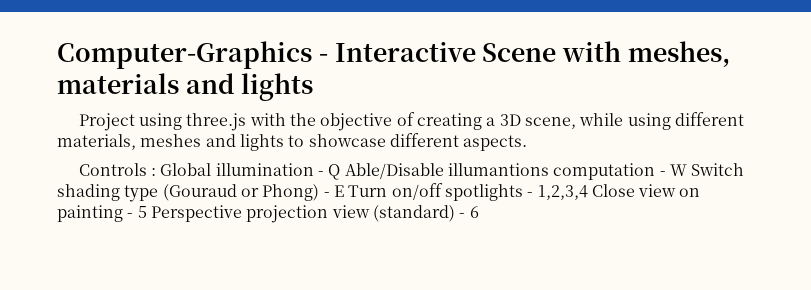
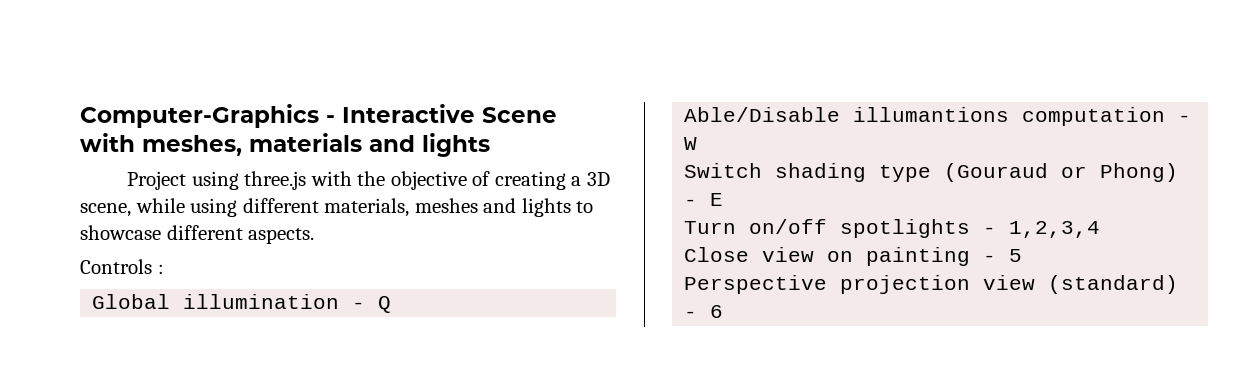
(157, 172) none -> (164, 269) //
(341, 172) none -> (392, 304) //
(687, 170) none -> (698, 143) //
(344, 191) none -> (724, 199) //
(588, 192) none -> (1101, 229) //
(147, 212) none -> (1023, 255) //

